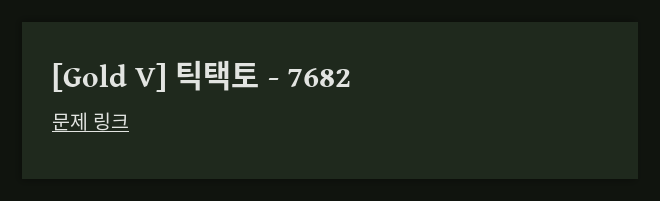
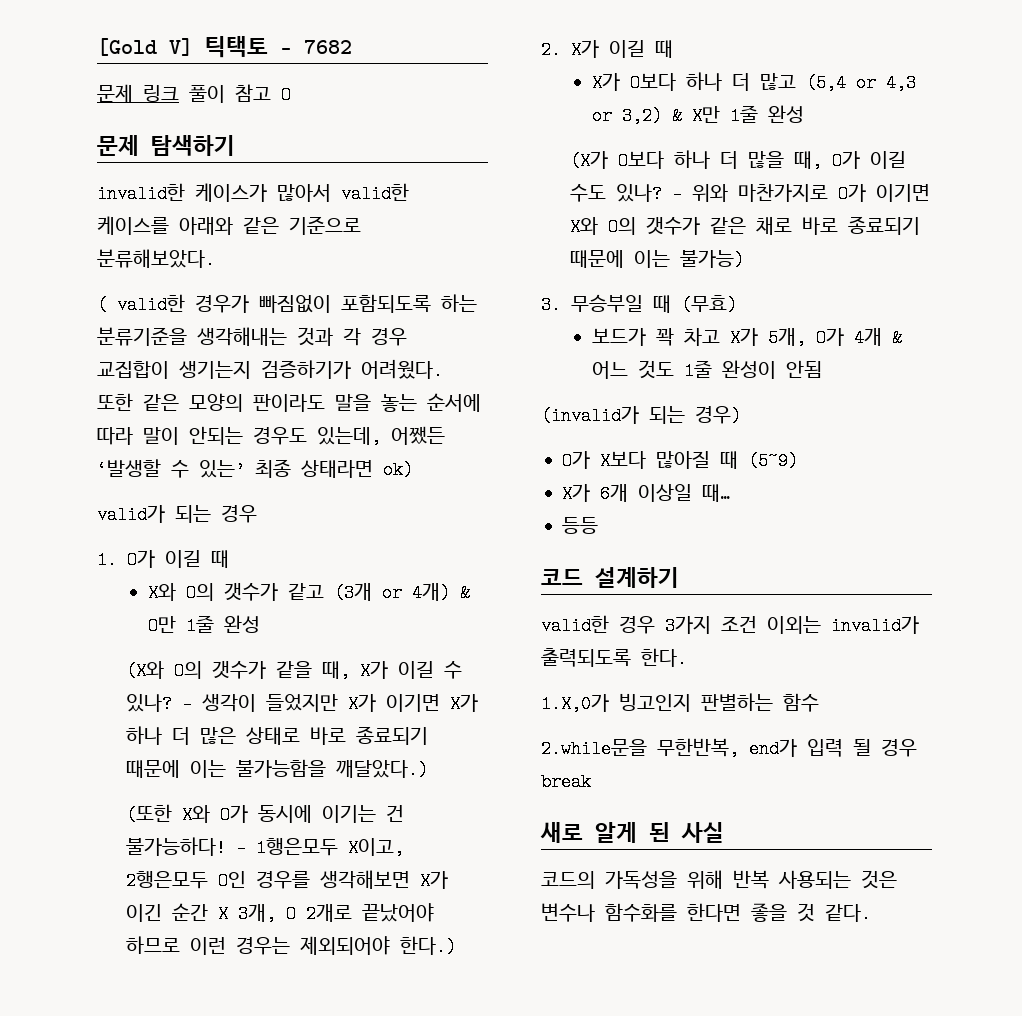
(130, 121) none -> [189,84,291,104] [97,135,235,156] [97,183,409,203] [97,216,361,235] [97,249,215,269] [97,294,477,314] [97,327,407,346] [97,359,443,380] [97,393,481,412] [97,426,445,446] [97,459,413,479] [97,505,257,524] [97,550,229,569] [147,583,470,602] [147,615,260,635] [126,661,463,680] [126,694,479,713] [126,726,429,745] [126,759,429,779] [126,804,405,824] [126,837,405,857] [126,870,449,890] [126,903,435,923] [126,936,457,956] [541,40,673,59] [591,72,916,92] [591,105,804,125] [570,150,907,170] [570,184,931,203] [570,216,921,236] [570,250,745,269] [541,294,737,314] [591,327,902,347] [591,360,822,380] [541,406,741,425] [562,451,799,470] [562,484,732,503] [562,517,599,534] [541,567,679,588] [541,615,919,635] [541,648,687,668] [541,693,819,713] [541,738,917,758] [541,773,591,791] [540,822,724,843] [541,870,897,889] [541,903,871,923] 풀이 참고 O // 문제 탐색하기 // invalid한 케이스가 많아서 valid한 케이스를 아래와 같은 기준으로 분류해보았다. // ( valid한 경우가 빠짐없이 포함되도록 하는 분류기준을 생각해내는 것과 각 경우 교집합이 생기는지 검증하기가 어려웠다. 또한 같은 모양의 판이라도 말을 놓는 순서에 따라 말이 안되는 경우도 있는데, 어쨌든 ‘발생할 수 있는’ 최종 상태라면 ok) // valid가 되는 경우 // 1. O가 이길 때 // X와 O의 갯수가 같고 (3개 or 4개) & O만 1줄 완성 // (X와 O의 갯수가 같을 때, X가 이길 수 있나? - 생각이 들었지만 X가 이기면 X가 하나 더 많은 상태로 바로 종료되기 때문에 이는 불가능함을 깨달았다.) // (또한 X와 O가 동시에 이기는 건 불가능하다! - 1행은모두 X이고, 2행은모두 O인 경우를 생각해보면 X가 이긴 순간 X 3개, O 2개로 끝났어야 하므로 이런 경우는 제외되어야 한다.) // 2. X가 이길 때 // X가 O보다 하나 더 많고 (5,4 or 4,3 or 3,2) & X만 1줄 완성 // (X가 O보다 하나 더 많을 때, O가 이길 수도 있나? - 위와 마찬가지로 O가 이기면 X와 O의 갯수가 같은 채로 바로 종료되기 때문에 이는 불가능) // 3. 무승부일 때 (무효) // 보드가 꽉 차고 X가 5개, O가 4개 & 어느 것도 1줄 완성이 안됨 // (invalid가 되는 경우) // O가 X보다 많아질 때 (5~9) // X가 6개 이상일 때… // 등등 // 코드 설계하기 // valid한 경우 3가지 조건 이외는 invalid가 출력되도록 한다. // 1.X,0가 빙고인지 판별하는 함수 // 2.while문을 무한반복, end가 입력 될 경우 break // 새로 알게 된 사실 // 코드의 가독성을 위해 반복 사용되는 것은 변수나 함수화를 한다면 좋을 것 같다.

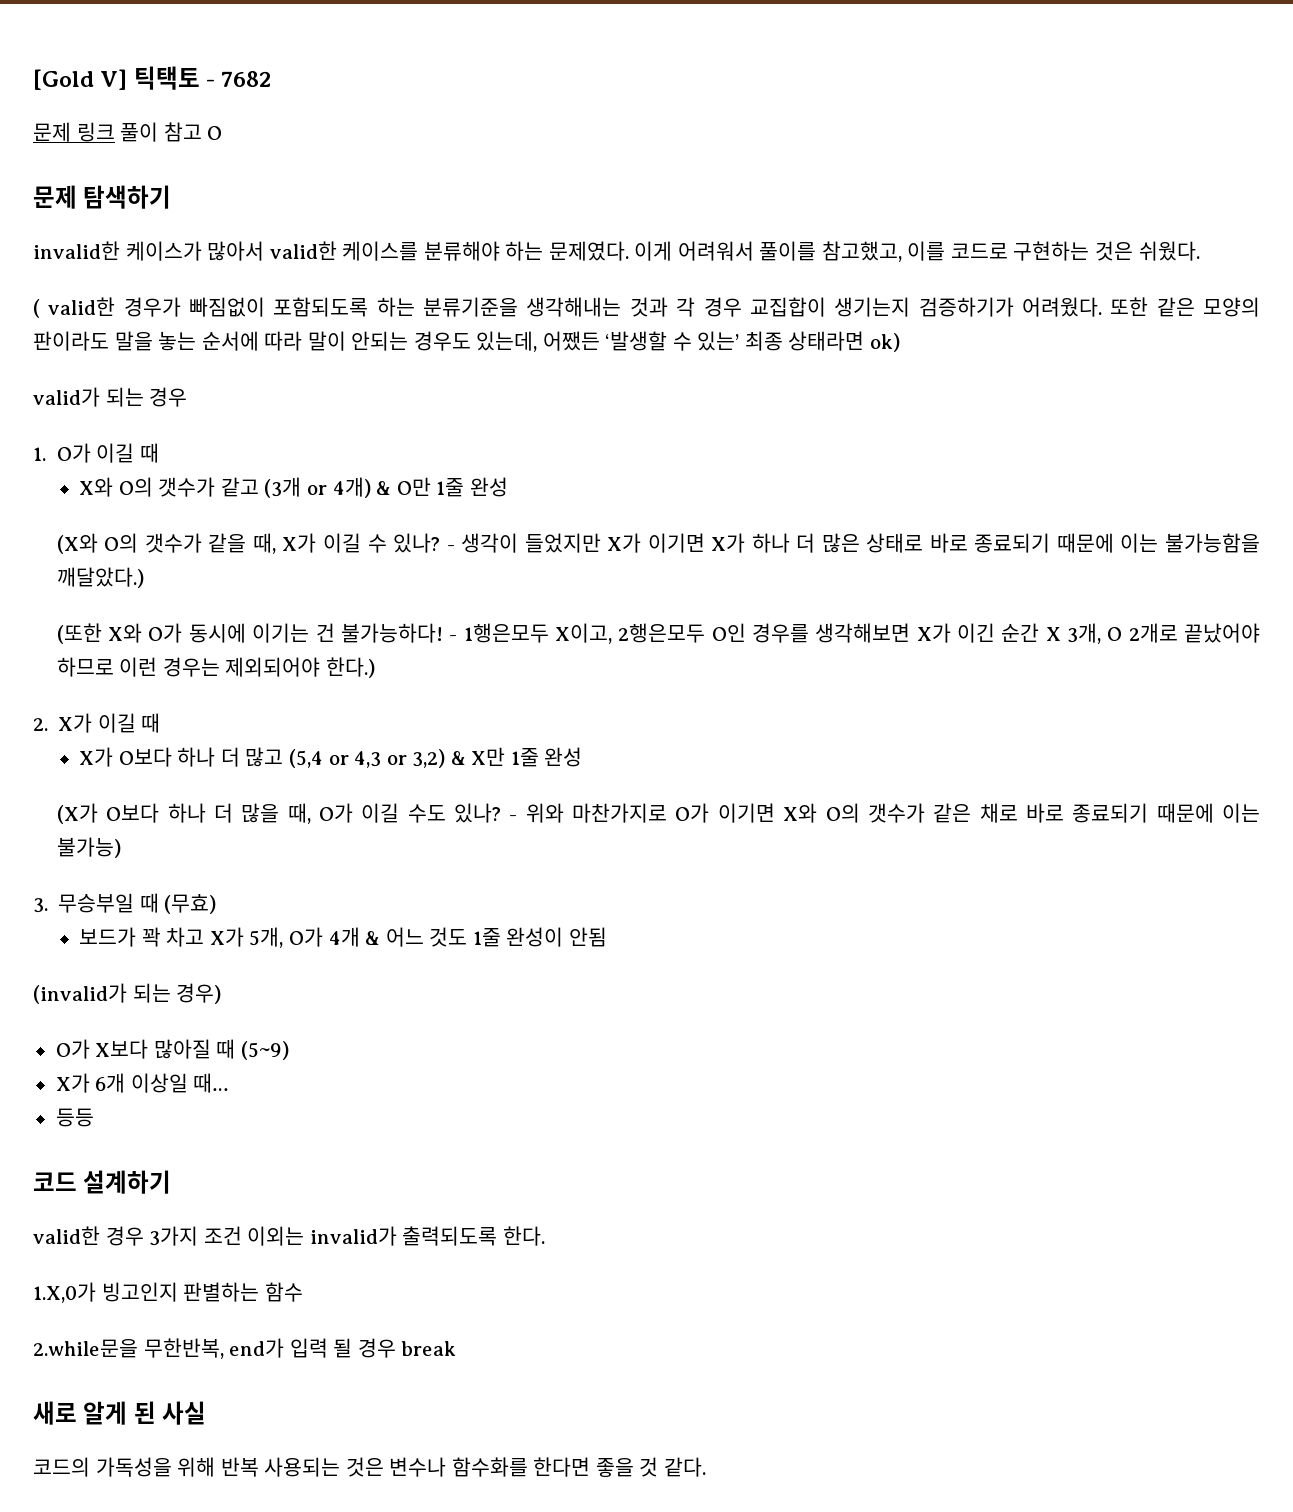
[179,216,361,235] [97,249,215,269] 아래와 같은 기준으로 분류해보았다. -> [423,241,1200,262] 분류해야 하는 문제였다. 이게 어려워서 풀이를 참고했고, 이를 코드로 구현하는 것은 쉬웠다.

